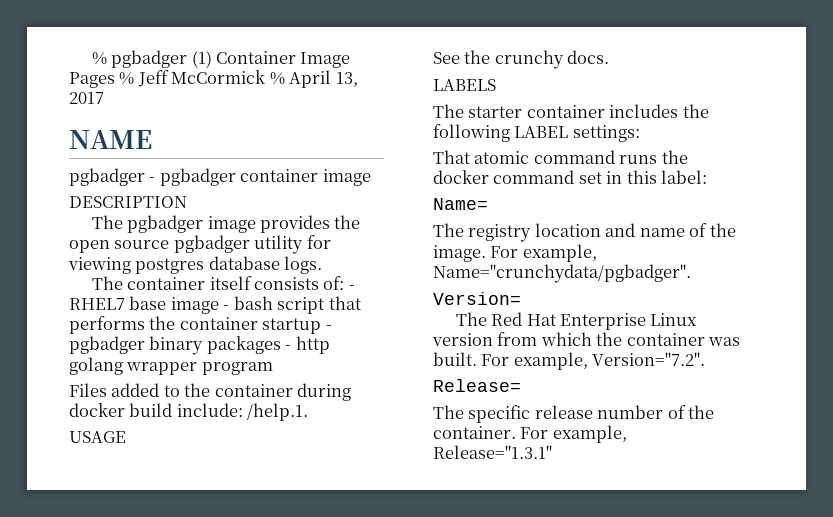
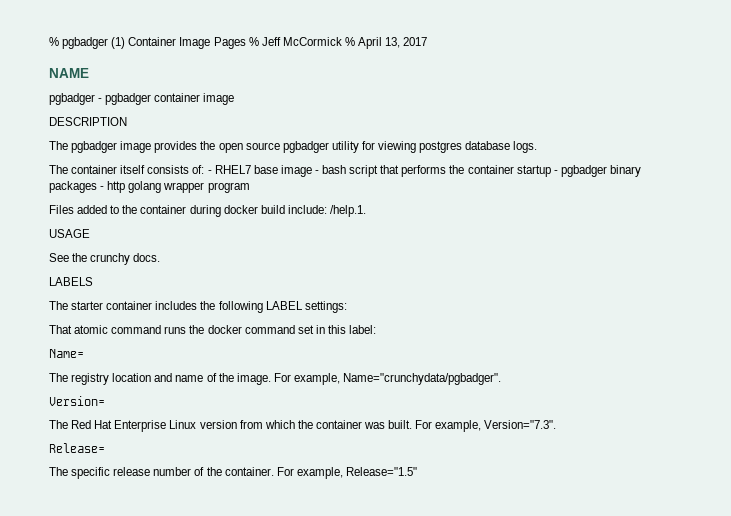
[592,352,706,366] Version="7.2". -> [484,420,557,429] Version="7.3".
[433,445,552,459] Release="1.3.1" -> [345,467,417,476] Release="1.5"

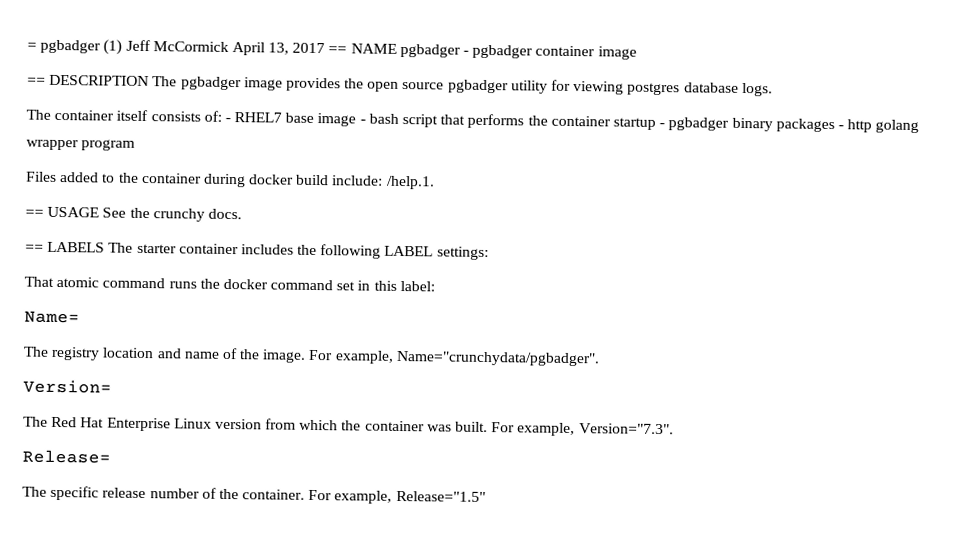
[49,37,59,46] % -> [27,42,37,50] =
[128,37,259,49] Container Image Pages % -> (123, 47) none
[344,37,355,46] % -> (229, 46) none
(428, 41) // -> [328,46,348,54] ==
(89, 73) // -> (397, 48) none
(235, 99) none -> [27,77,46,85] ==
(127, 121) // -> (150, 80) none
(366, 211) none -> [25,209,44,217] ==
(90, 233) // -> (100, 212) none
(161, 257) none -> [25,244,44,252] ==
(93, 281) // -> (106, 247) none

